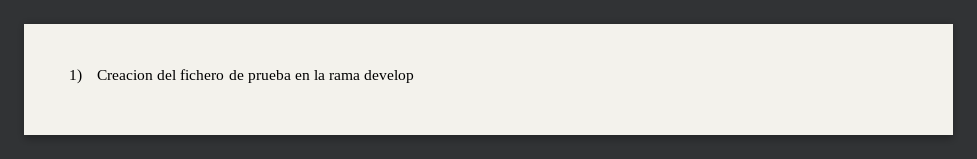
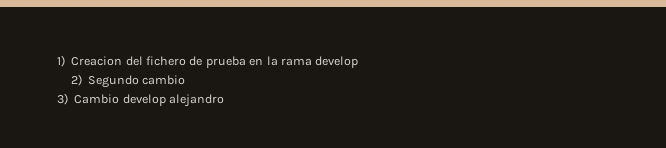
(415, 76) none -> [70,74,186,88] [57,93,224,107] // 2) Segundo cambio // 3) Cambio develop alejandro

